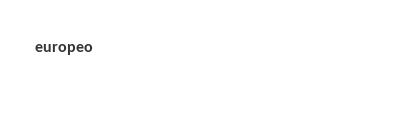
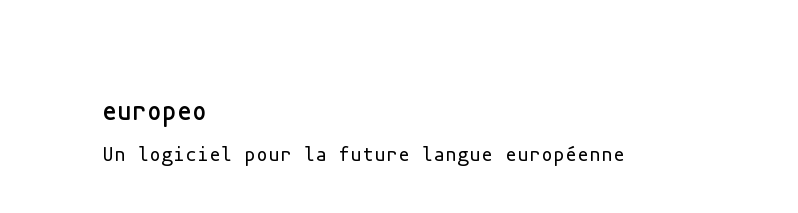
(93, 49) none -> [102,145,625,166] // Un logiciel pour la future langue européenne

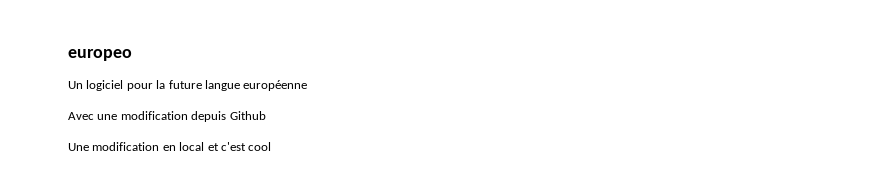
(625, 155) none -> [68,111,266,122] [68,142,272,151] // Avec une modification depuis Github // Une modification en local et c'est cool

